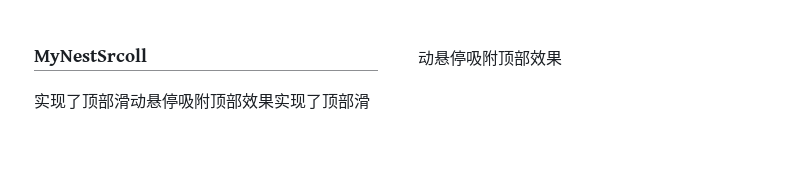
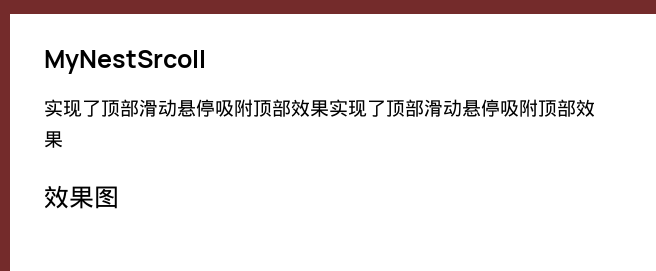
(562, 58) none -> [44,185,119,209] // 效果图

